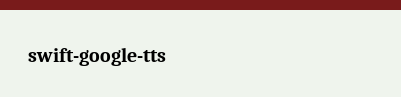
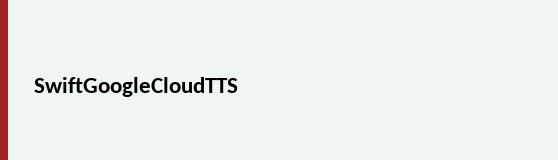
[28,47,166,66] swift-google-tts -> [34,77,238,97] SwiftGoogleCloudTTS

